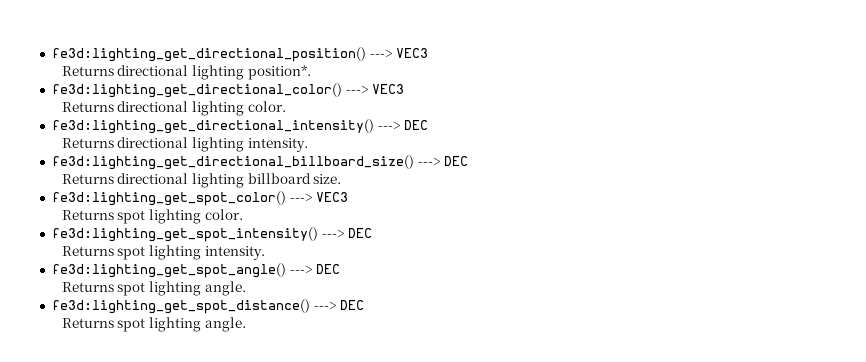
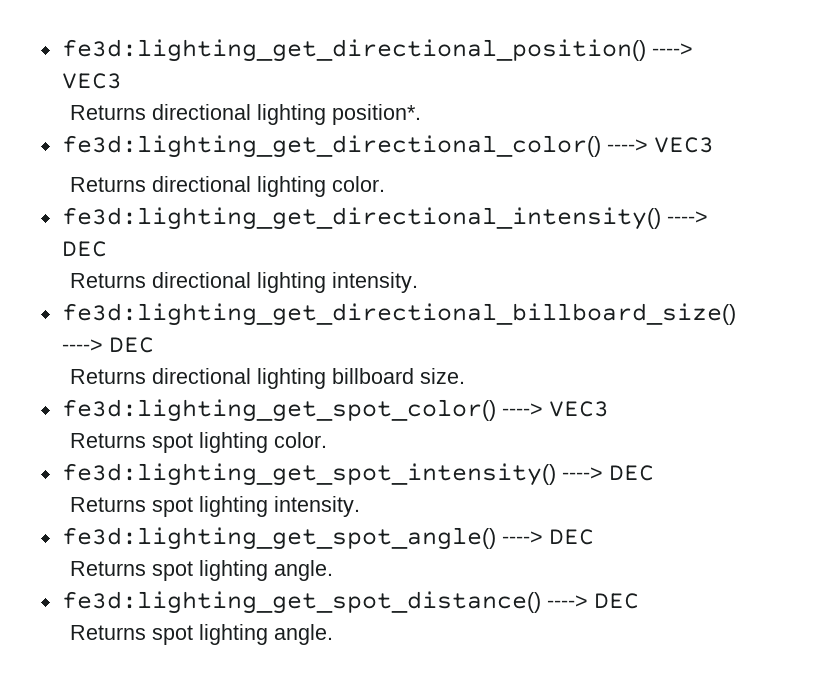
[369,49,393,58] ---> -> [651,43,693,56] ---->
[345,85,369,94] ---> -> [606,139,648,152] ---->
[377,121,401,130] ---> -> [666,211,708,224] ---->
[417,157,441,166] ---> -> [61,339,103,352] ---->
[289,193,313,202] ---> -> [501,403,543,416] ---->
[321,229,345,238] ---> -> [561,467,603,480] ---->
[289,265,313,274] ---> -> [501,531,543,544] ---->
[313,301,337,310] ---> -> [546,595,588,608] ---->

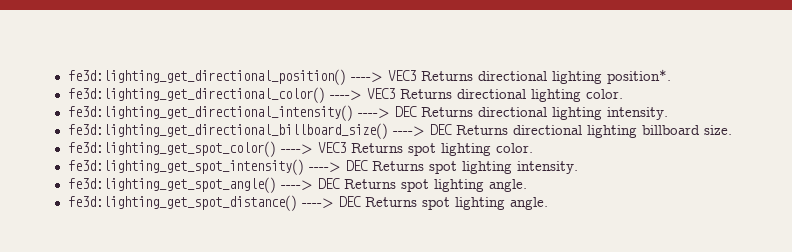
(122, 81) // -> (416, 75) none
(714, 145) // -> (395, 93) none
(107, 249) // -> (417, 111) none
(154, 345) // -> (452, 129) none
(609, 409) // -> (346, 147) none
(654, 473) // -> (368, 165) none
(594, 537) // -> (340, 183) none
(639, 601) // -> (361, 201) none

